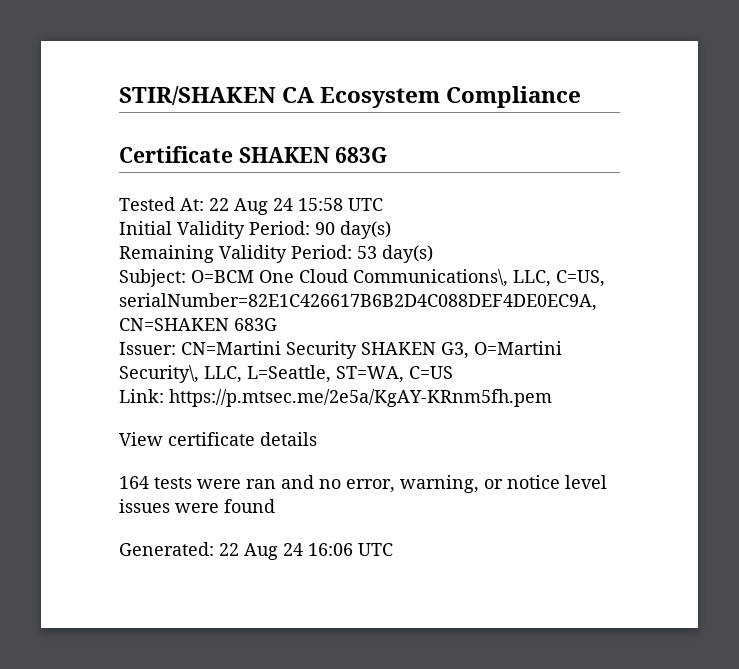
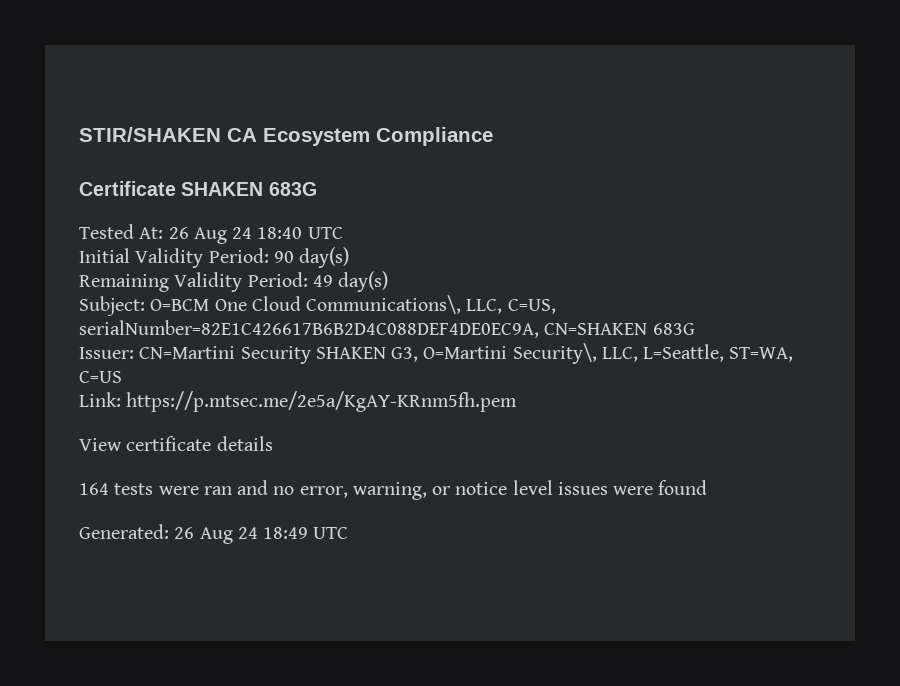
[209,198,343,215] 22 Aug 24 15:58 -> [168,227,303,244] 26 Aug 24 18:40
[357,246,377,259] 53 -> [312,275,333,287] 49
[219,543,353,560] 22 Aug 24 16:06 -> [174,527,309,544] 26 Aug 24 18:49

